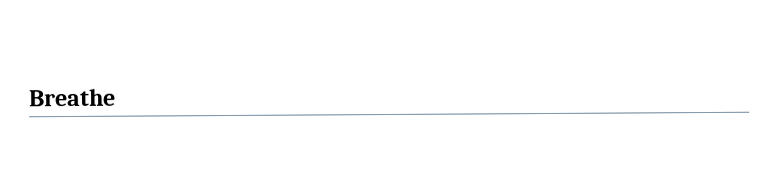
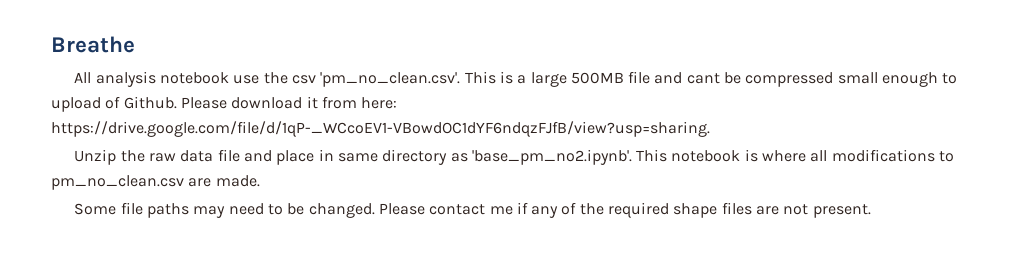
(116, 97) none -> [74,71,958,87] [51,96,398,112] [51,121,710,137] [74,149,955,165] [51,175,260,190] [74,202,871,218] // All analysis notebook use the csv 'pm_no_clean.csv'. This is a large 500MB file and cant be compressed small enough to upload of Github. Please download it from here: https://drive.google.com/file/d/1qP-_WCcoEV1-VBowdOC1dYF6ndqzFJfB/view?usp=sharing. // Unzip the raw data file and place in same directory as 'base_pm_no2.ipynb'. This notebook is where all modifications to pm_no_clean.csv are made. // Some file paths may need to be changed. Please contact me if any of the required shape files are not present.

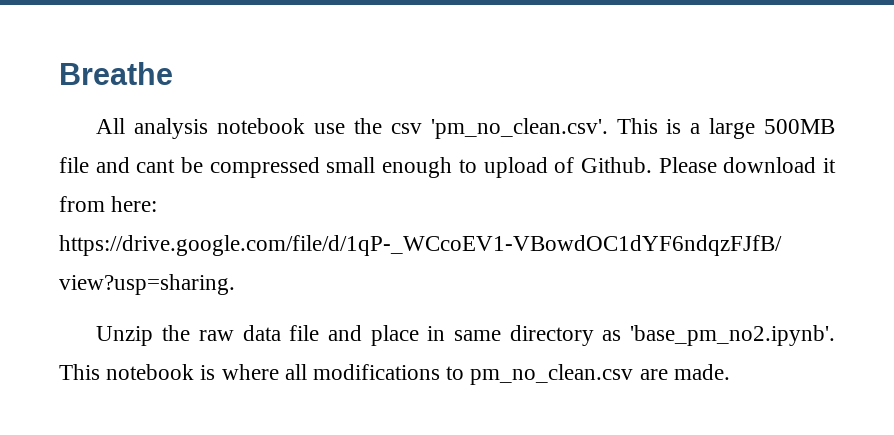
[74,202,871,218] // Some file paths may need to be changed. Please contact me if any of the required shape files are not present. -> (730, 372) none

